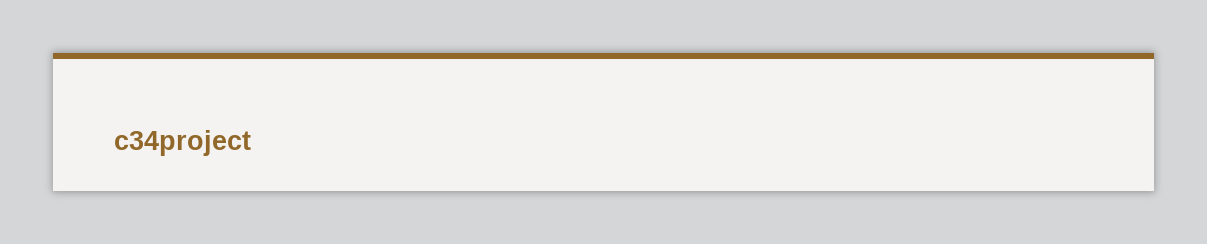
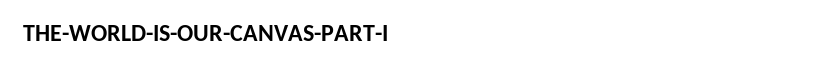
[114,130,251,156] c34project -> [23,25,388,41] THE-WORLD-IS-OUR-CANVAS-PART-I

